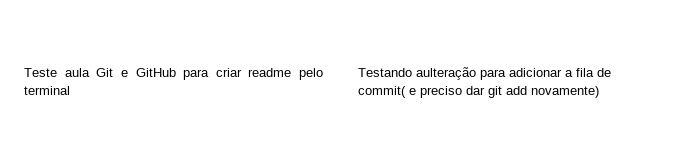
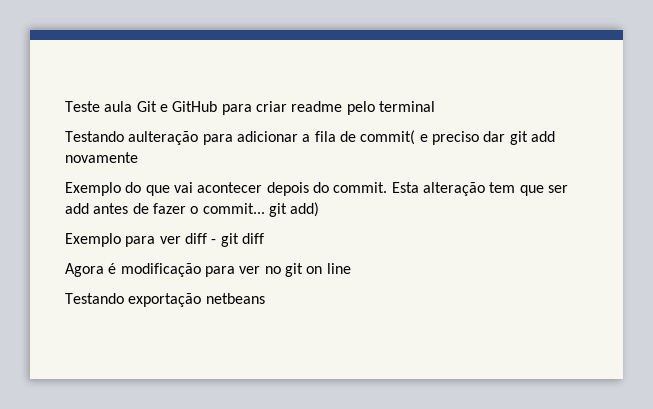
[531,86,599,98] novamente) -> [65,152,138,163] [65,182,568,196] [65,202,320,217] [65,233,264,247] [65,263,351,277] [65,293,265,307] novamente // Exemplo do que vai acontecer depois do commit. Esta alteração tem que ser add antes de fazer o commit... git add) // Exemplo para ver diff - git diff // Agora é modificação para ver no git on line // Testando exportação netbeans

